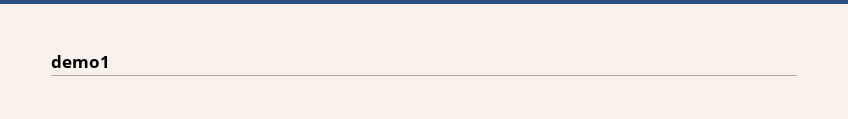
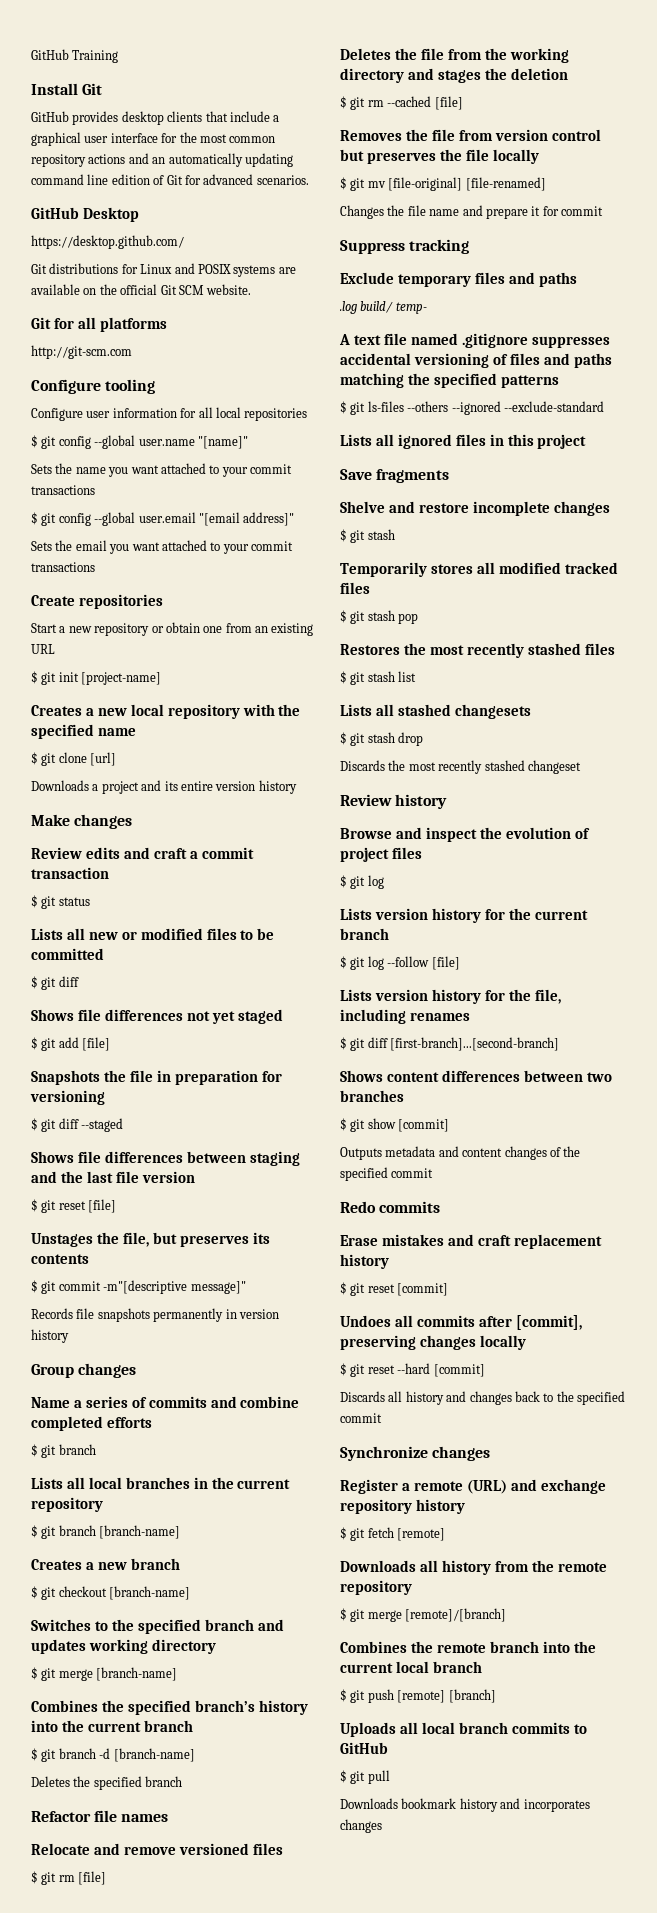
[51,55,110,68] demo1 -> [31,49,119,63] [31,83,103,95] [31,111,280,125] [31,132,276,146] [31,153,293,167] [31,174,309,185] [31,207,139,222] [31,235,184,249] [31,263,296,277] [31,284,252,295] [31,317,167,332] [31,345,132,359] [31,379,156,394] [31,407,308,421] [31,435,248,449] [31,463,292,477] [31,485,95,495] [31,512,295,526] [31,540,293,554] [31,562,95,572] [31,594,163,609] [31,622,314,636] [31,644,55,654] [31,671,162,685] [31,704,301,719] [31,724,136,739] [31,752,117,766] [31,780,297,794] [31,814,133,829] [31,847,254,859] [31,867,109,879] [31,895,90,909] [31,928,275,940] [31,948,104,960] [31,976,79,990] [31,1009,283,1024] [31,1037,111,1051] [31,1070,282,1085] [30,1090,105,1105] [31,1118,124,1132] [31,1151,300,1166] [31,1171,195,1183] [31,1199,117,1213] [31,1232,270,1247] [31,1254,89,1264] [31,1280,246,1294] [31,1308,279,1322] [31,1329,69,1343] [31,1363,137,1378] [31,1396,300,1408] [31,1416,152,1431] [31,1444,96,1458] [31,1477,291,1489] [31,1497,103,1512] [31,1525,181,1539] [31,1558,180,1570] [31,1586,191,1600] [31,1619,284,1634] [31,1639,216,1654] [31,1667,178,1681] [31,1700,308,1715] [31,1720,193,1732] [31,1748,195,1762] [31,1776,183,1790] [31,1810,169,1822] [31,1843,283,1855] [31,1871,107,1885] [340,48,569,63] [340,68,568,83] [340,96,463,110] [340,129,601,141] [340,149,539,164] [340,177,546,191] [340,205,603,219] [340,239,470,254] [340,272,577,287] [340,301,427,314] [339,333,610,348] [340,353,612,368] [340,373,559,388] [340,401,604,415] [340,434,587,449] [340,469,450,483] [340,501,610,516] [340,529,395,543] [340,562,618,577] [340,582,370,594] [340,610,419,624] [340,643,615,658] [340,671,417,685] [340,704,531,719] [340,732,424,746] [340,760,581,774] [340,794,448,809] [340,827,590,842] [340,847,422,862] [340,875,384,889] [340,908,588,923] [340,928,389,940] [340,956,460,970] [340,989,561,1004] [340,1009,470,1024] [340,1037,560,1051] [340,1070,612,1082] [340,1090,404,1102] [340,1118,450,1132] [340,1146,581,1160] [340,1167,434,1181] [340,1201,441,1213] [340,1234,602,1249] [340,1254,389,1269] [340,1282,449,1296] [340,1315,582,1330] [340,1335,526,1350] [340,1363,485,1377] [340,1391,625,1405] [340,1413,382,1423] [340,1446,491,1461] [340,1479,606,1494] [340,1499,465,1514] [340,1527,446,1541] [340,1560,607,1575] [340,1580,412,1595] [340,1608,507,1622] [340,1641,596,1653] [340,1661,482,1673] [340,1689,496,1703] [340,1722,587,1737] [340,1742,388,1754] [340,1770,390,1784] [340,1798,590,1812] [340,1819,382,1833] GitHub Training // Install Git // GitHub provides desktop clients that include a graphical user interface for the most common repository actions and an automatically updating command line edition of Git for advanced scenarios. // GitHub Desktop // https://desktop.github.com/ // Git distributions for Linux and POSIX systems are available on the official Git SCM website. // Git for all platforms // http://git-scm.com // Configure tooling // Configure user information for all local repositories // $ git config --global user.name "[name]" // Sets the name you want attached to your commit transactions // $ git config --global user.email "[email address]" // Sets the email you want attached to your commit transactions // Create repositories // Start a new repository or obtain one from an existing URL // $ git init [project-name] // Creates a new local repository with the specified name // $ git clone [url] // Downloads a project and its entire version history // Make changes // Review edits and craft a commit transaction // $ git status // Lists all new or modified files to be committed // $ git diff // Shows file differences not yet staged // $ git add [file] // Snapshots the file in preparation for versioning // $ git diff --staged // Shows file differences between staging and the last file version // $ git reset [file] // Unstages the file, but preserves its contents // $ git commit -m"[descriptive message]" // Records file snapshots permanently in version history // Group changes // Name a series of commits and combine completed efforts // $ git branch // Lists all local branches in the current repository // $ git branch [branch-name] // Creates a new branch // $ git checkout [branch-name] // Switches to the specified branch and updates working directory // $ git merge [branch-name] // Combines the specified branch’s history into the current branch // $ git branch -d [branch-name] // Deletes the specified branch // Refactor file names // Relocate and remove versioned files // $ git rm [file] // Deletes the file from the working directory and stages the deletion // $ git rm --cached [file] // Removes the file from version control but preserves the file locally // $ git mv [file-original] [file-renamed] // Changes the file name and prepare it for commit // Suppress tracking // Exclude temporary files and paths // .log build/ temp- // A text file named .gitignore suppresses accidental versioning of files and paths matching the specified patterns // $ git ls-files --others --ignored --exclude-standard // Lists all ignored files in this project // Save fragments // Shelve and restore incomplete changes // $ git stash // Temporarily stores all modified tracked files // $ git stash pop // Restores the most recently stashed files // $ git stash list // Lists all stashed changesets // $ git stash drop // Discards the most recently stashed changeset // Review history // Browse and inspect the evolution of project files // $ git log // Lists version history for the current branch // $ git log --follow [file] // Lists version history for the file, including renames // $ git diff [first-branch]...[second-branch] // Shows content differences between two branches // $ git show [commit] // Outputs metadata and content changes of the specified commit // Redo commits // Erase mistakes and craft replacement history // $ git reset [commit] // Undoes all commits after [commit], preserving changes locally // $ git reset --hard [commit] // Discards all history and changes back to the specified commit // Synchronize changes // Register a remote (URL) and exchange repository history // $ git fetch [remote] // Downloads all history from the remote repository // $ git merge [remote]/[branch] // Combines the remote branch into the current local branch // $ git push [remote] [branch] // Uploads all local branch commits to GitHub // $ git pull // Downloads bookmark history and incorporates changes

